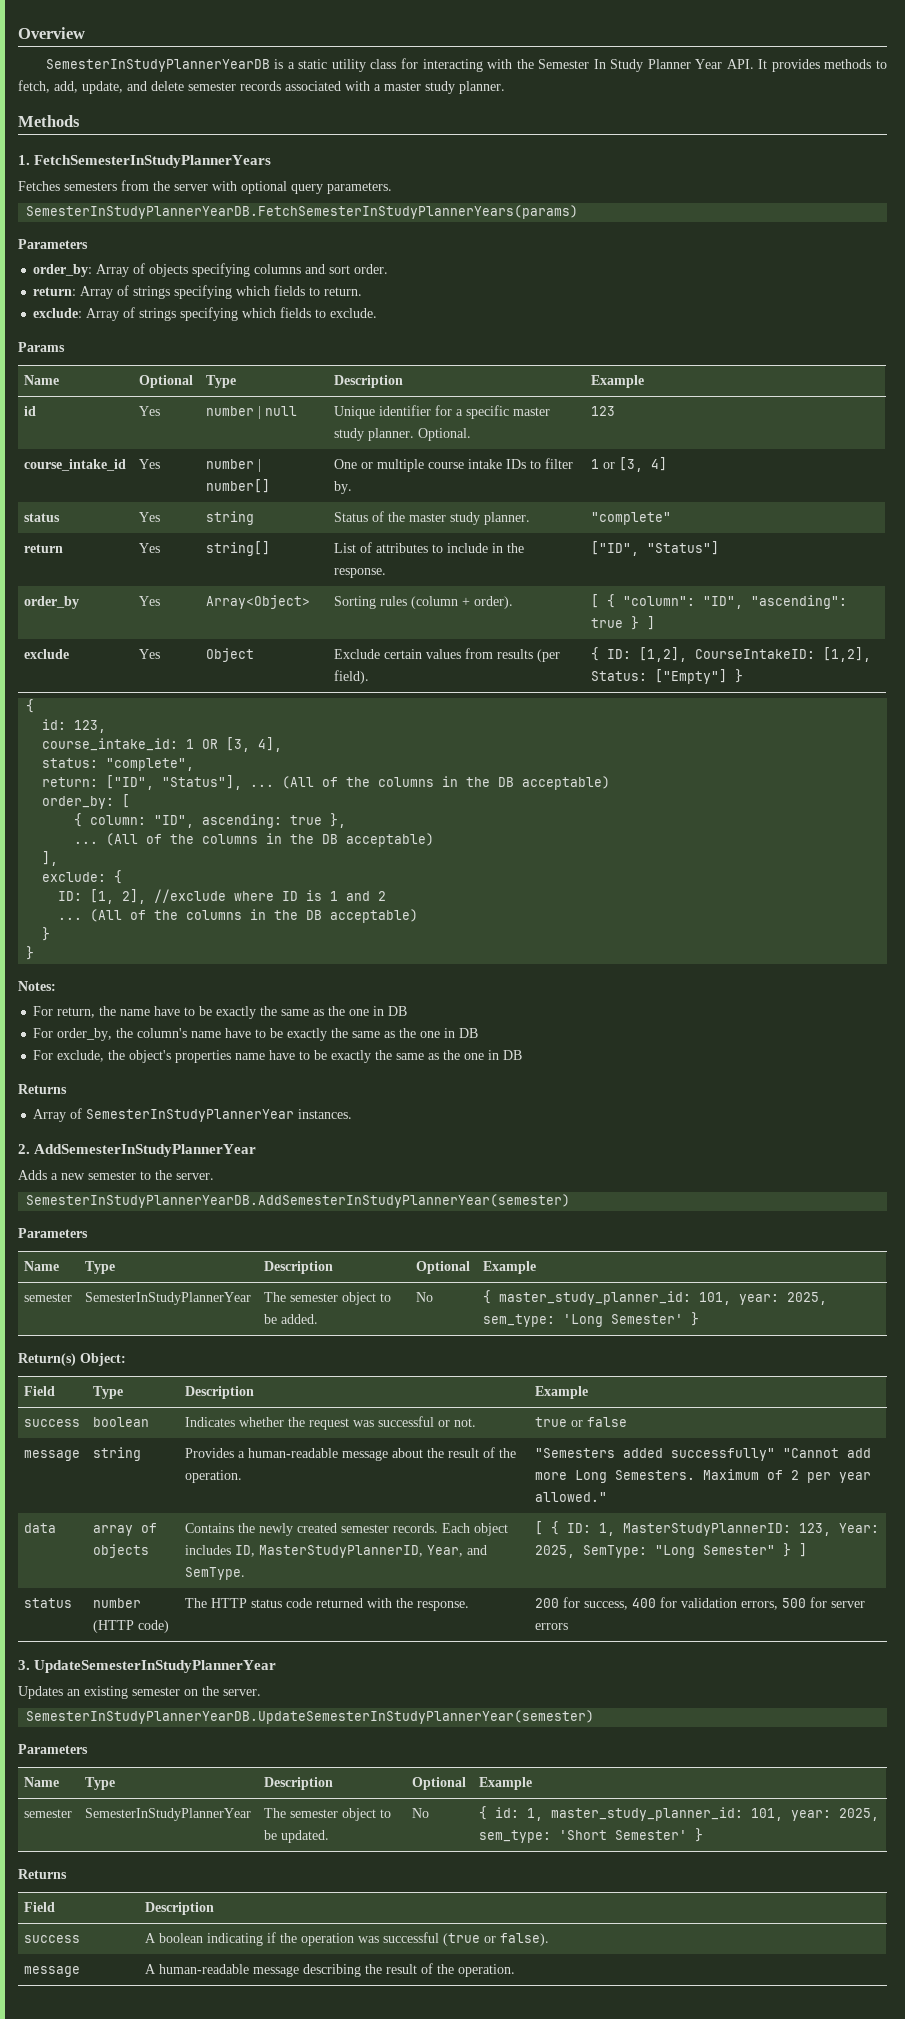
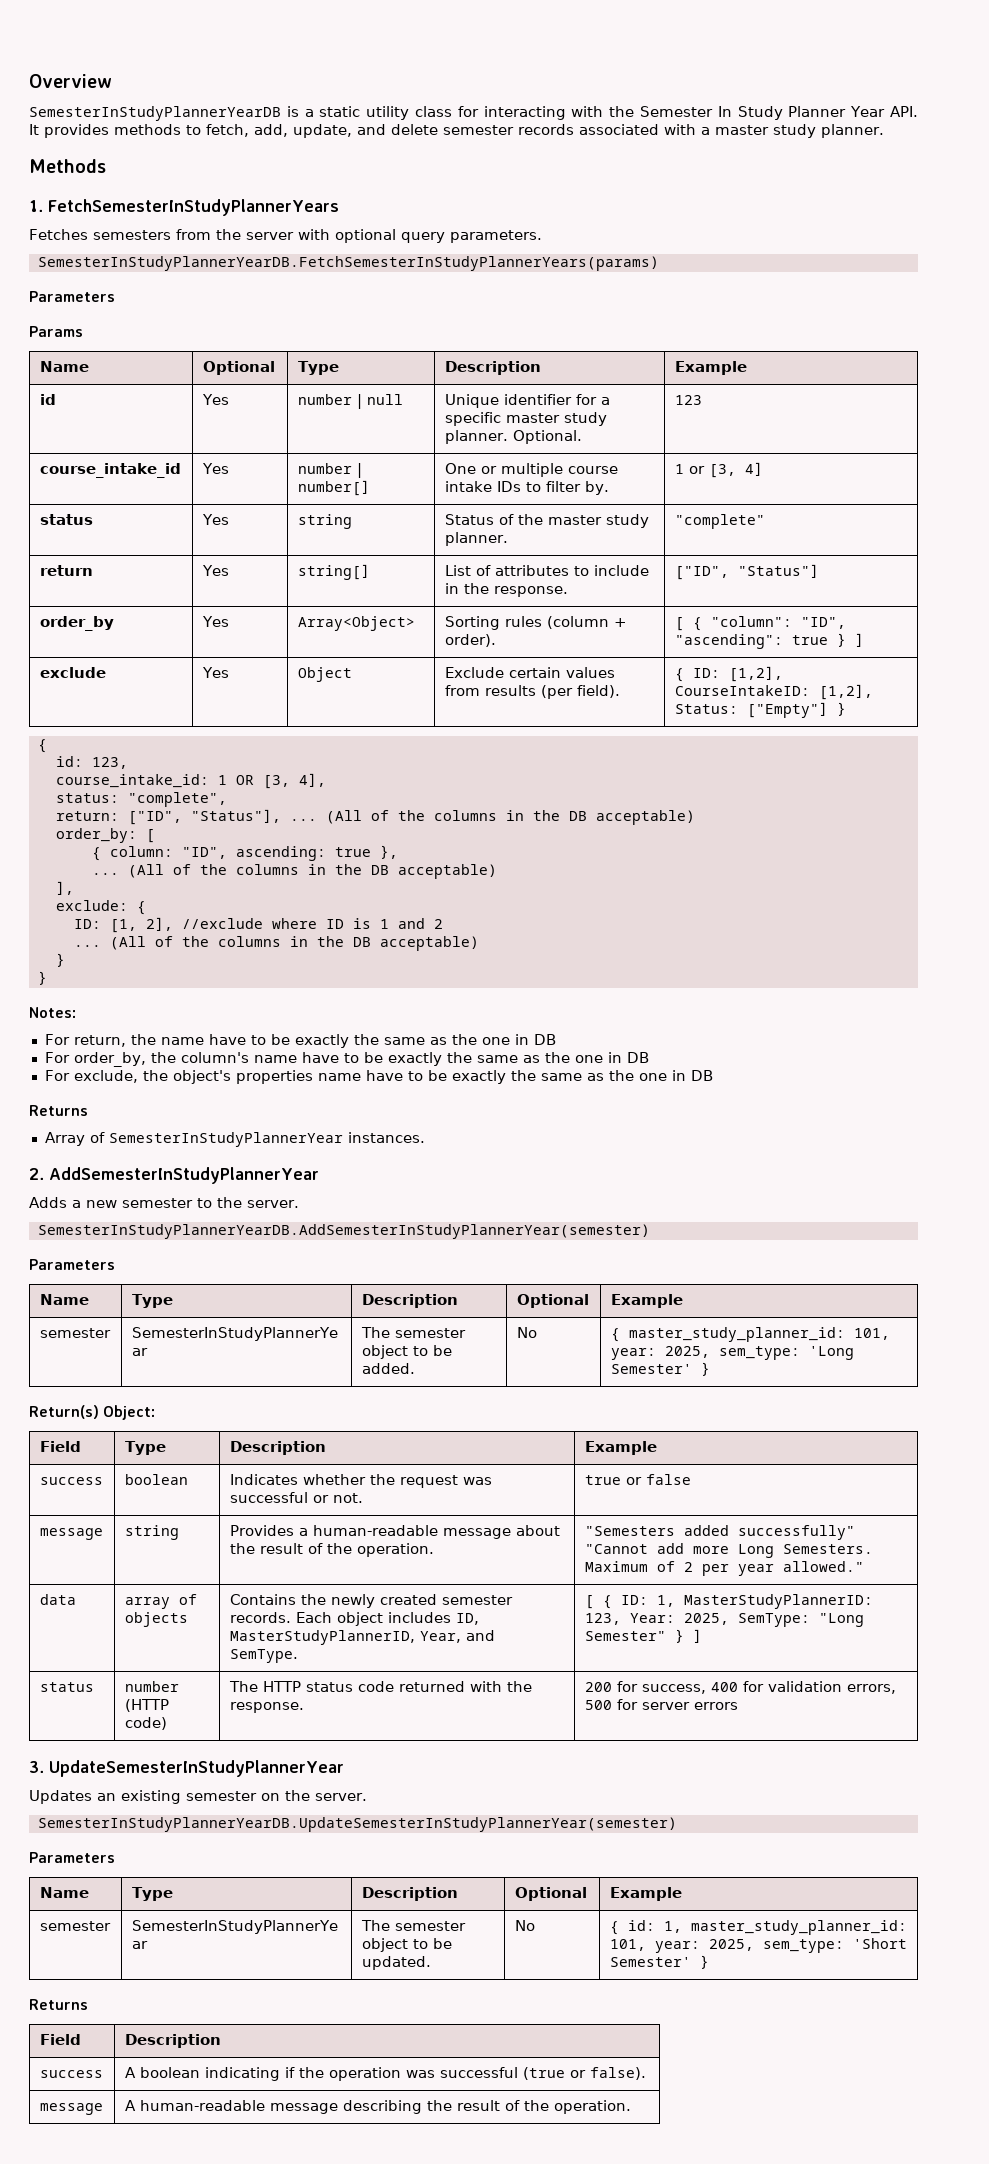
[33,263,389,277] [33,285,363,299] [33,307,378,321] // order_by: Array of objects specifying columns and sort order. // return: Array of strings specifying which fields to return. // exclude: Array of strings specifying which fields to exclude. -> (115, 296) none

